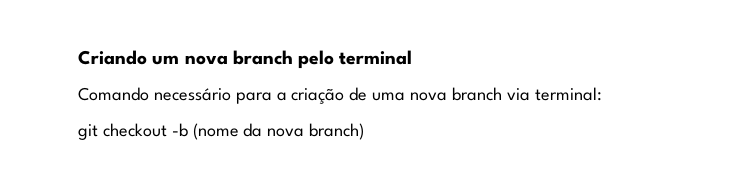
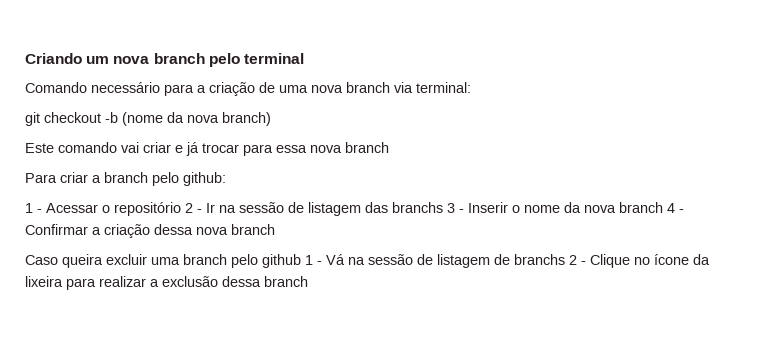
(365, 131) none -> [25,142,389,156] [25,172,226,186] [25,202,684,216] [25,224,275,238] [25,254,710,268] [25,276,308,290] // Este comando vai criar e já trocar para essa nova branch // Para criar a branch pelo github: // 1 - Acessar o repositório 2 - Ir na sessão de listagem das branchs 3 - Inserir o nome da nova branch 4 - Confirmar a criação dessa nova branch // Caso queira excluir uma branch pelo github 1 - Vá na sessão de listagem de branchs 2 - Clique no ícone da lixeira para realizar a exclusão dessa branch

